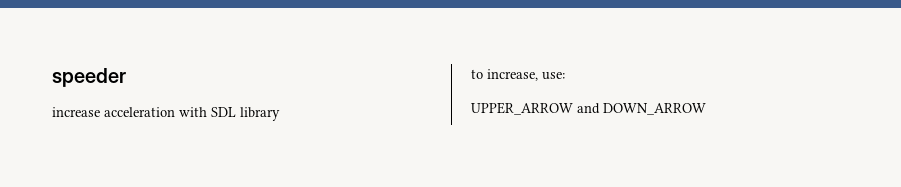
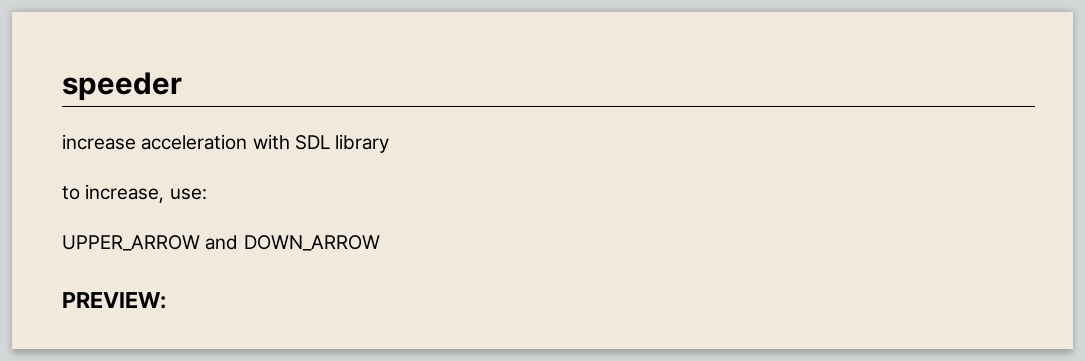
(706, 109) none -> [62,292,166,309] // PREVIEW:

